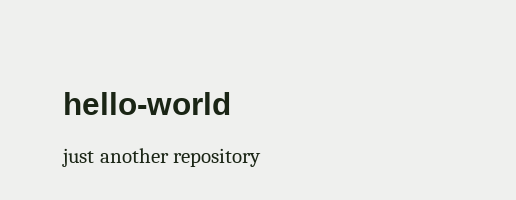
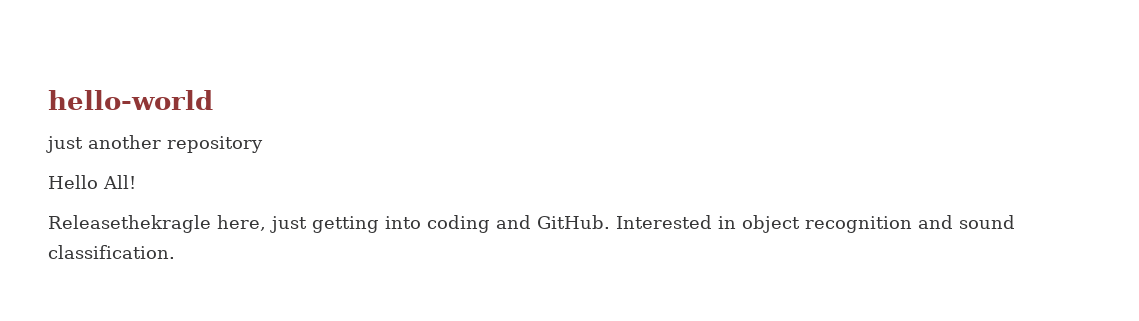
(262, 157) none -> [48,175,136,189] [48,215,1015,233] [48,245,175,259] // Hello All! // Releasethekragle here, just getting into coding and GitHub. Interested in object recognition and sound classification.

